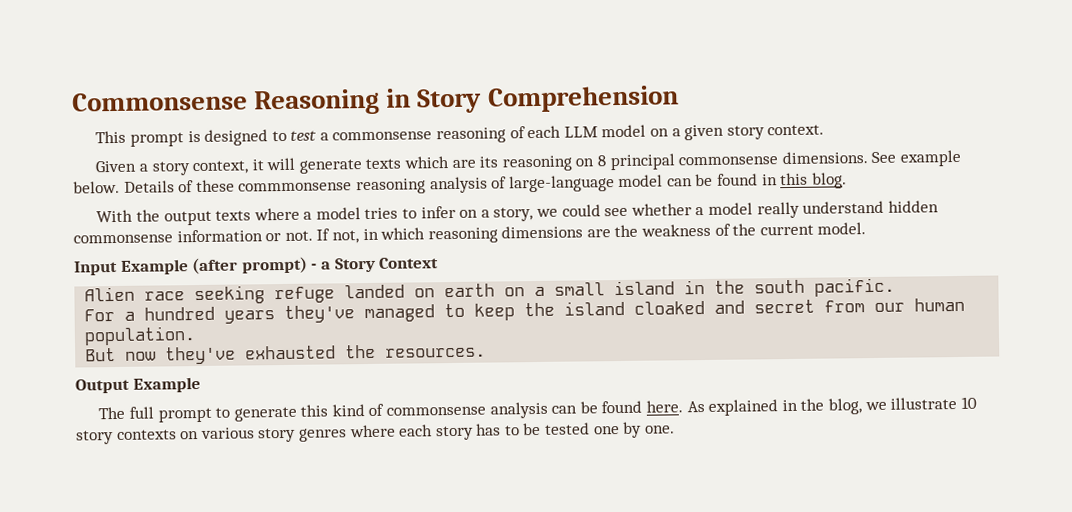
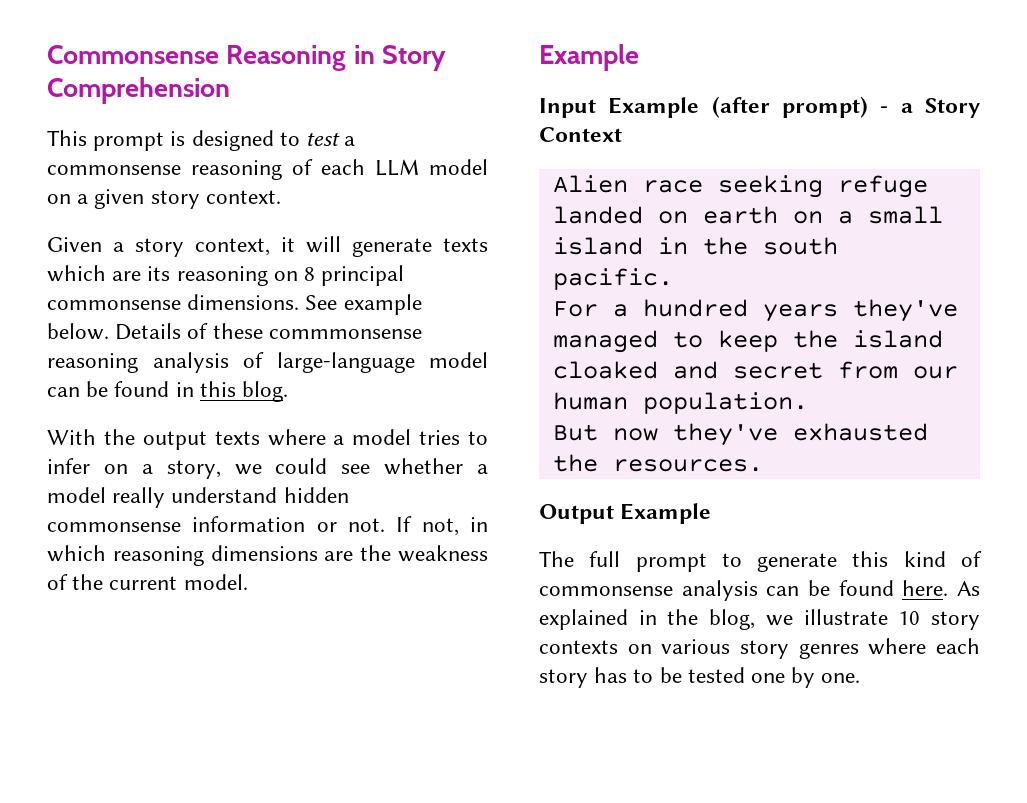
(867, 228) none -> [539,44,639,71] // Example

